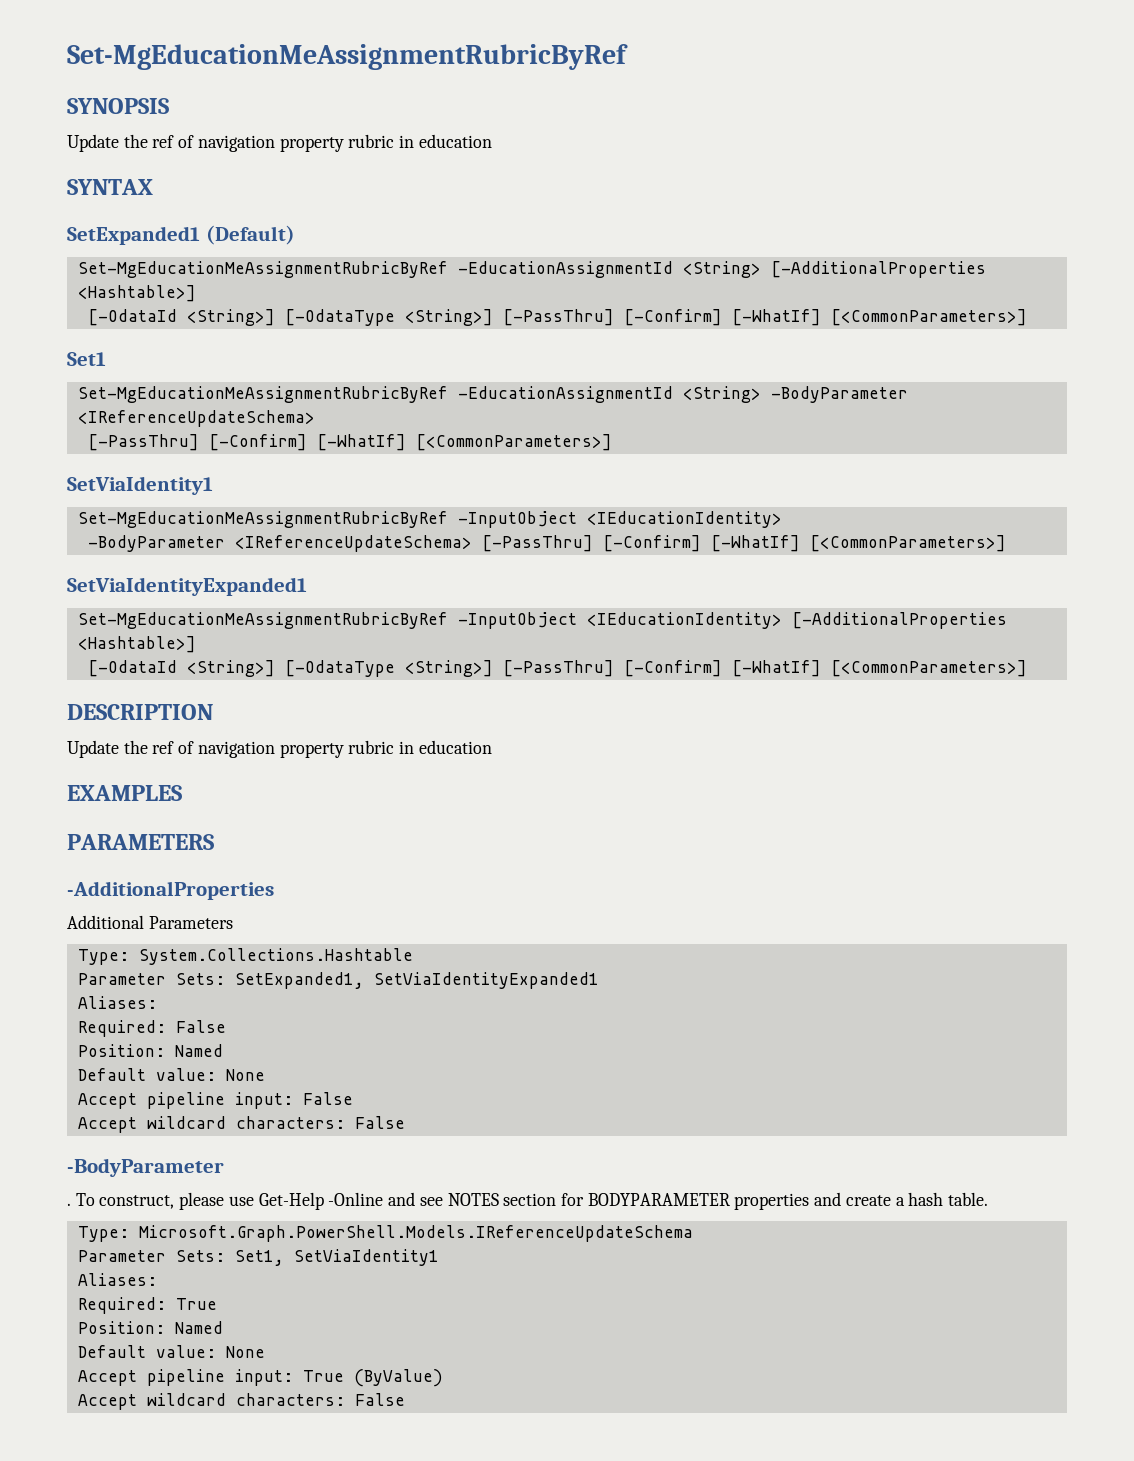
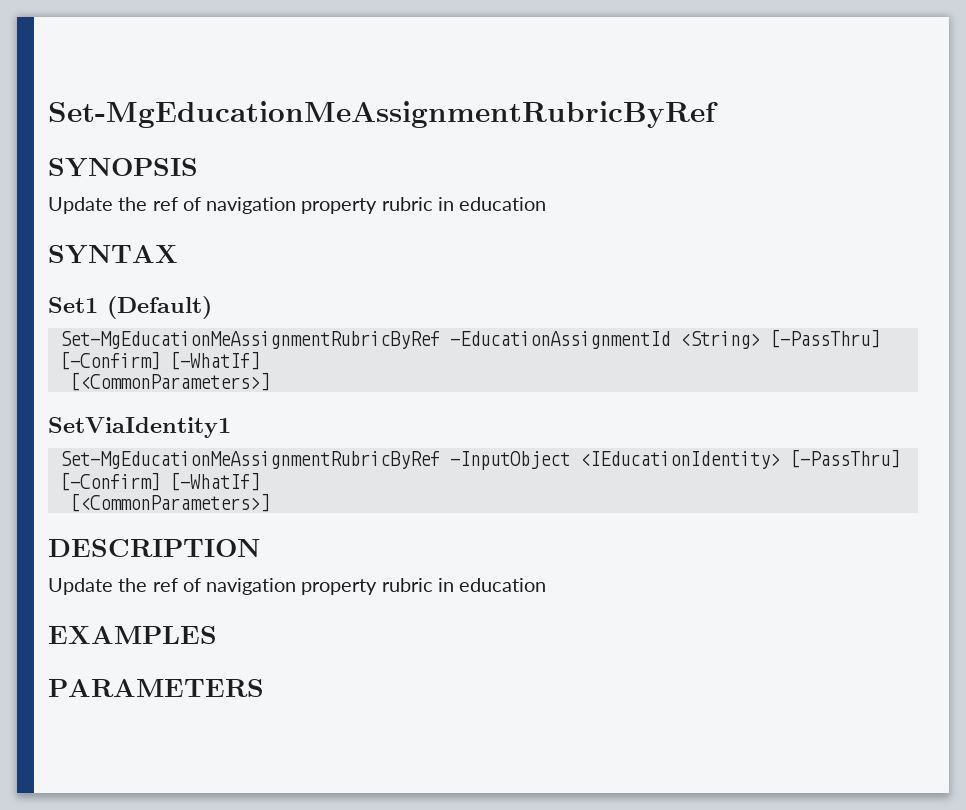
[67,226,200,245] SetExpanded1 -> [48,297,98,313] Set1
[770,261,986,278] [77,285,196,302] [87,309,1027,326] [67,352,106,366] [77,386,908,403] [77,410,315,427] [87,434,406,451] [-AdditionalProperties <Hashtable>] // [-OdataId <String>] [-OdataType <String>] [-PassThru] [-Confirm] [-WhatIf] [<CommonParameters>] // Set1 // Set-MgEducationMeAssignmentRubricByRef -EducationAssignmentId <String> -BodyParameter <IReferenceUpdateSchema> // [-PassThru] [-Confirm] [-WhatIf] -> [769,329,880,348] [59,351,260,370] [-PassThru] [-Confirm] [-WhatIf] //
[87,535,1006,552] [67,577,307,596] [77,612,1007,629] [77,636,196,653] [87,660,821,677] // -BodyParameter <IReferenceUpdateSchema> [-PassThru] [-Confirm] [-WhatIf] [<CommonParameters>] // SetViaIdentityExpanded1 // Set-MgEducationMeAssignmentRubricByRef -InputObject <IEducationIdentity> [-AdditionalProperties <Hashtable>] // [-OdataId <String>] [-OdataType <String>] [-PassThru] [-Confirm] [-WhatIf] -> [789,449,900,468] [59,472,260,491] [-PassThru] [-Confirm] [-WhatIf] //
[67,881,274,900] [67,915,233,929] [77,948,413,965] [77,972,599,989] [77,996,157,1009] [77,1020,226,1037] [77,1044,223,1057] [77,1068,265,1081] [77,1092,353,1109] [77,1116,405,1133] [67,1158,224,1177] [67,1192,989,1210] [77,1225,693,1242] [77,1249,439,1266] [77,1273,157,1286] [77,1297,217,1314] [77,1321,223,1334] [77,1345,265,1358] [77,1369,443,1387] [77,1393,405,1410] // -AdditionalProperties // Additional Parameters // Type: System.Collections.Hashtable // Parameter Sets: SetExpanded1, SetViaIdentityExpanded1 // Aliases: // Required: False // Position: Named // Default value: None // Accept pipeline input: False // Accept wildcard characters: False // -BodyParameter // . To construct, please use Get-Help -Online and see NOTES section for BODYPARAMETER properties and create a hash table. // Type: Microsoft.Graph.PowerShell.Models.IReferenceUpdateSchema // Parameter Sets: Set1, SetViaIdentity1 // Aliases: // Required: True // Position: Named // Default value: None // Accept pipeline input: True (ByValue) // Accept wildcard characters: False -> (264, 688) none

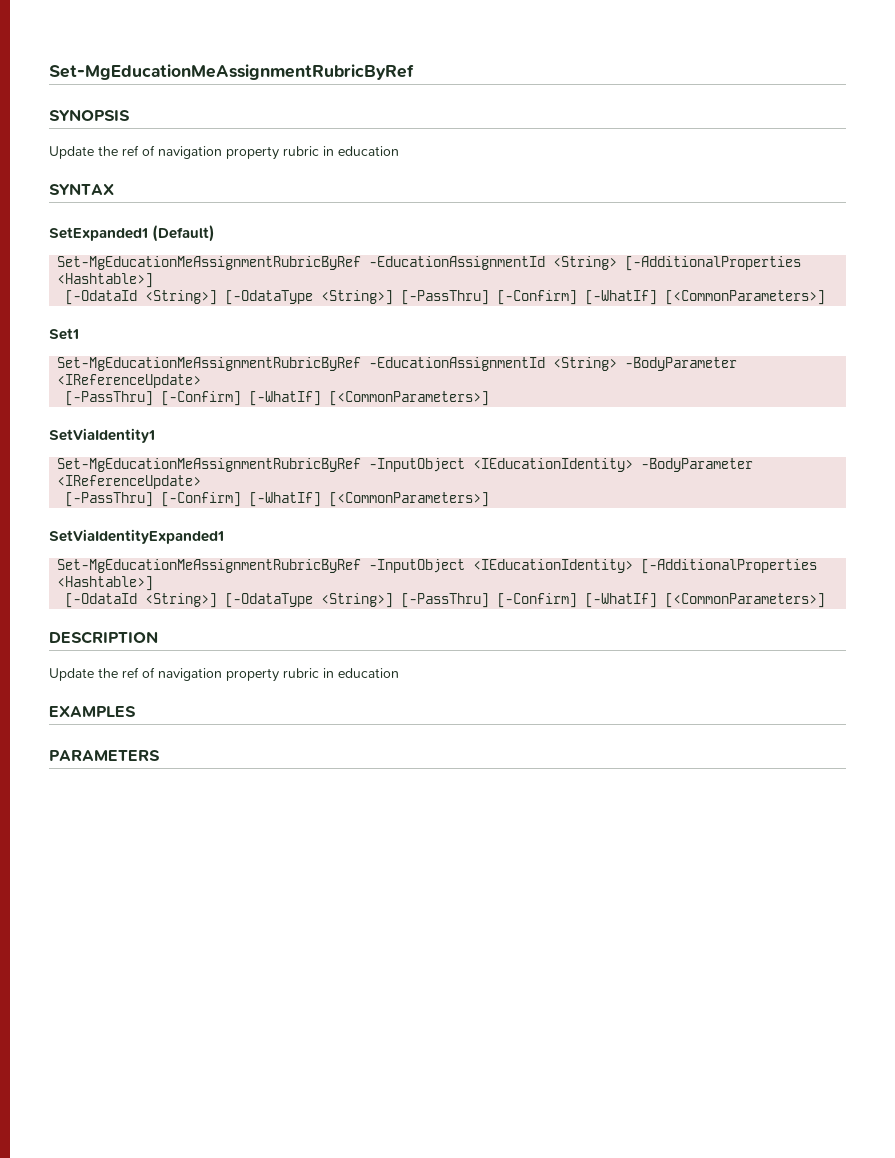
[48,297,98,313] Set1 -> [49,227,148,241] SetExpanded1
[769,329,880,348] [59,351,260,370] [-PassThru] [-Confirm] [-WhatIf] // -> [625,256,802,271] [57,273,154,288] [65,290,826,305] [49,328,79,340] [57,357,738,371] [57,374,202,388] [65,391,322,406] [-AdditionalProperties <Hashtable>] // [-OdataId <String>] [-OdataType <String>] [-PassThru] [-Confirm] [-WhatIf] [<CommonParameters>] // Set1 // Set-MgEducationMeAssignmentRubricByRef -EducationAssignmentId <String> -BodyParameter <IReferenceUpdate> // [-PassThru] [-Confirm] [-WhatIf]
[789,449,900,468] [59,472,260,491] [-PassThru] [-Confirm] [-WhatIf] // -> [641,458,754,472] [57,475,202,489] [65,492,490,507] [49,529,224,544] [57,559,818,574] [57,576,154,591] [65,593,658,608] -BodyParameter <IReferenceUpdate> // [-PassThru] [-Confirm] [-WhatIf] [<CommonParameters>] // SetViaIdentityExpanded1 // Set-MgEducationMeAssignmentRubricByRef -InputObject <IEducationIdentity> [-AdditionalProperties <Hashtable>] // [-OdataId <String>] [-OdataType <String>] [-PassThru] [-Confirm] [-WhatIf]

